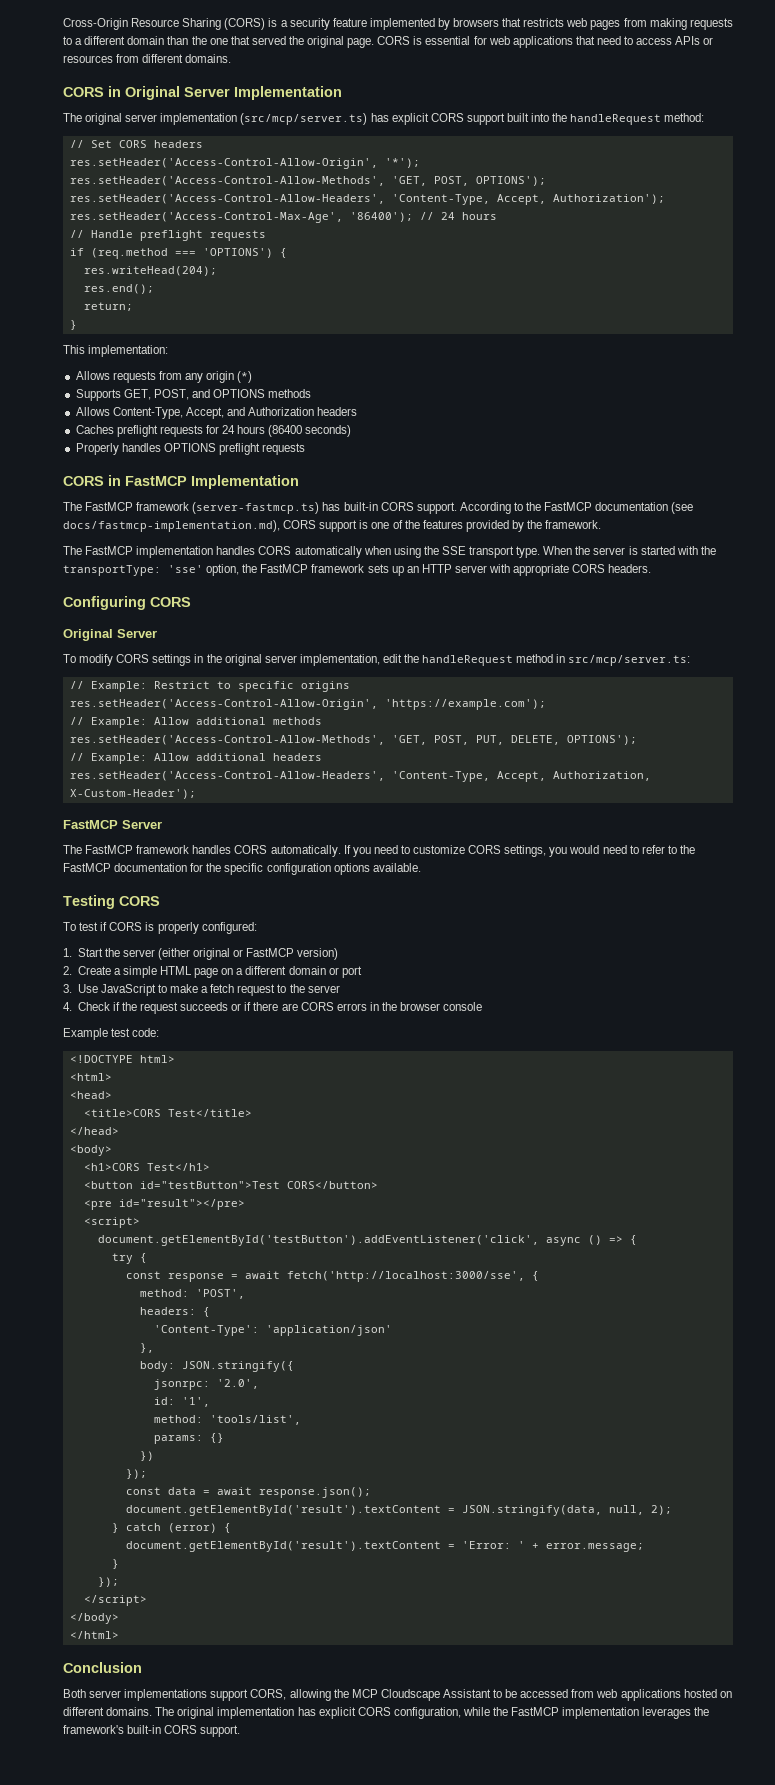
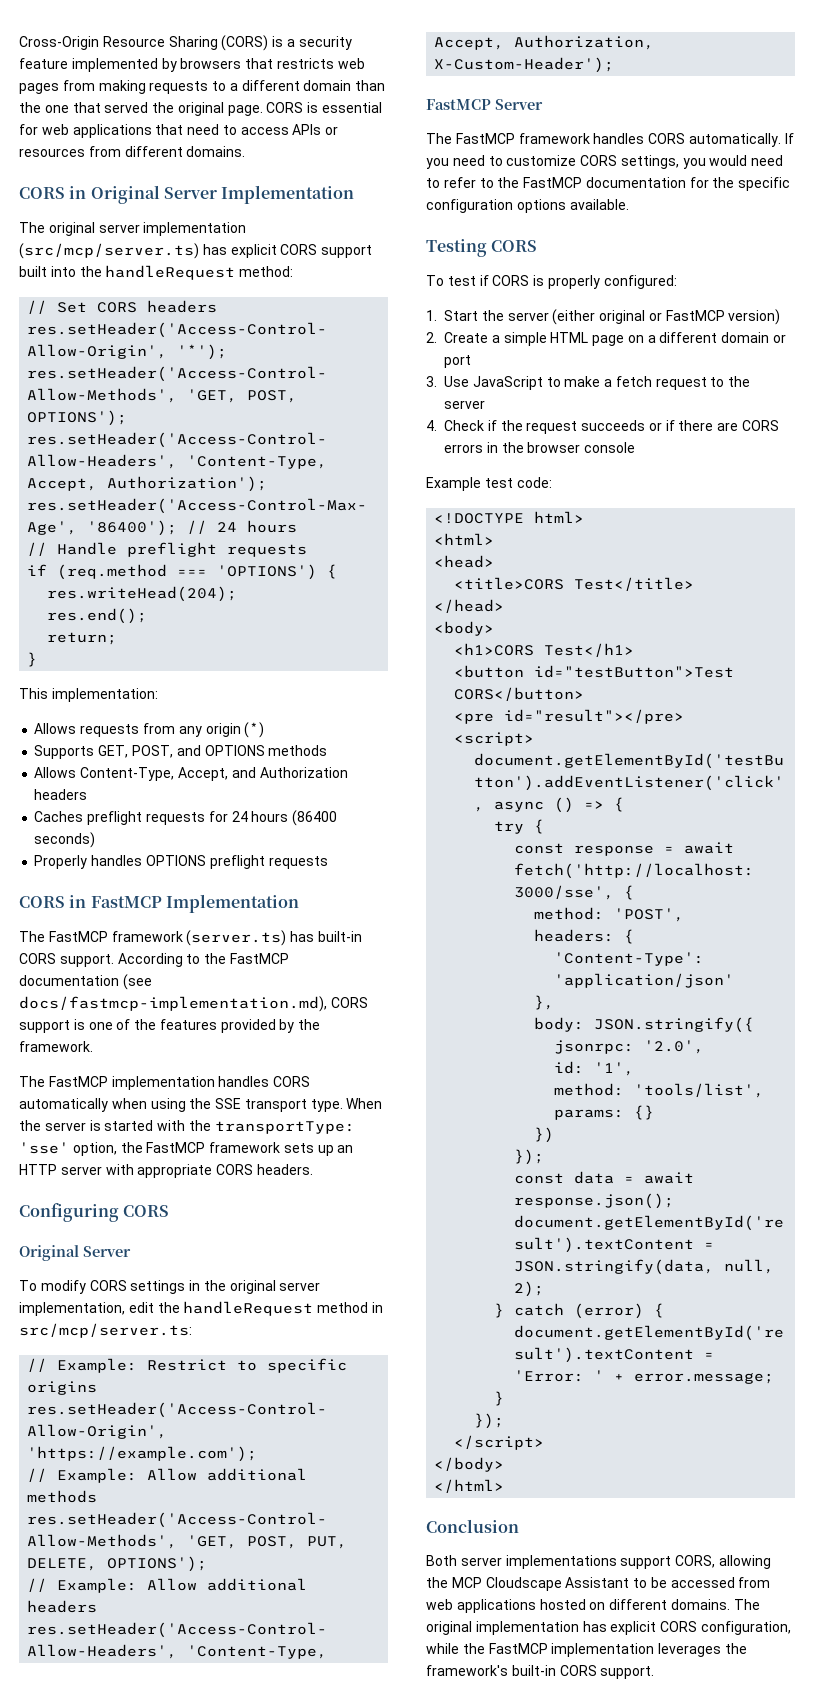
[192,502,320,514] (server-fastmcp.ts) -> [186,930,287,946] (server.ts)

